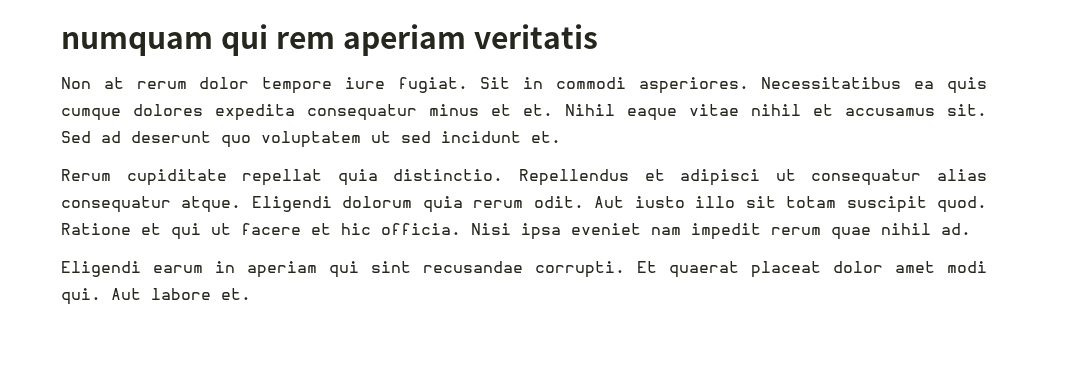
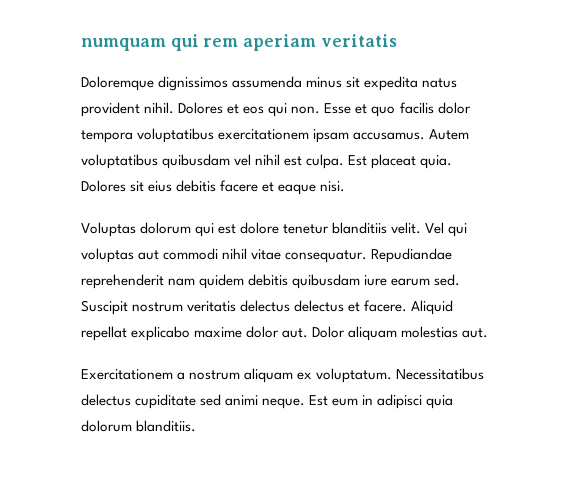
[61,77,987,94] [61,104,987,121] [61,131,561,148] [61,169,988,186] [61,196,987,213] [61,223,971,240] [61,261,987,278] [61,288,251,305] Non at rerum dolor tempore iure fugiat. Sit in commodi asperiores. Necessitatibus ea quis cumque dolores expedita consequatur minus et et. Nihil eaque vitae nihil et accusamus sit. Sed ad deserunt quo voluptatem ut sed incidunt et. // Rerum cupiditate repellat quia distinctio. Repellendus et adipisci ut consequatur alias consequatur atque. Eligendi dolorum quia rerum odit. Aut iusto illo sit totam suscipit quod. Ratione et qui ut facere et hic officia. Nisi ipsa eveniet nam impedit rerum quae nihil ad. // Eligendi earum in aperiam qui sint recusandae corrupti. Et quaerat placeat dolor amet modi qui. Aut labore et. -> [81,76,458,91] [81,102,471,117] [81,128,470,143] [81,154,453,169] [81,180,346,195] [81,222,468,237] [81,248,453,263] [81,274,461,289] [81,300,454,315] [81,326,489,341] [81,368,485,383] [81,394,454,409] [81,420,197,432] Doloremque dignissimos assumenda minus sit expedita natus provident nihil. Dolores et eos qui non. Esse et quo facilis dolor tempora voluptatibus exercitationem ipsam accusamus. Autem voluptatibus quibusdam vel nihil est culpa. Est placeat quia. Dolores sit eius debitis facere et eaque nisi. // Voluptas dolorum qui est dolore tenetur blanditiis velit. Vel qui voluptas aut commodi nihil vitae consequatur. Repudiandae reprehenderit nam quidem debitis quibusdam iure earum sed. Suscipit nostrum veritatis delectus delectus et facere. Aliquid repellat explicabo maxime dolor aut. Dolor aliquam molestias aut. // Exercitationem a nostrum aliquam ex voluptatum. Necessitatibus delectus cupiditate sed animi neque. Est eum in adipisci quia dolorum blanditiis.

